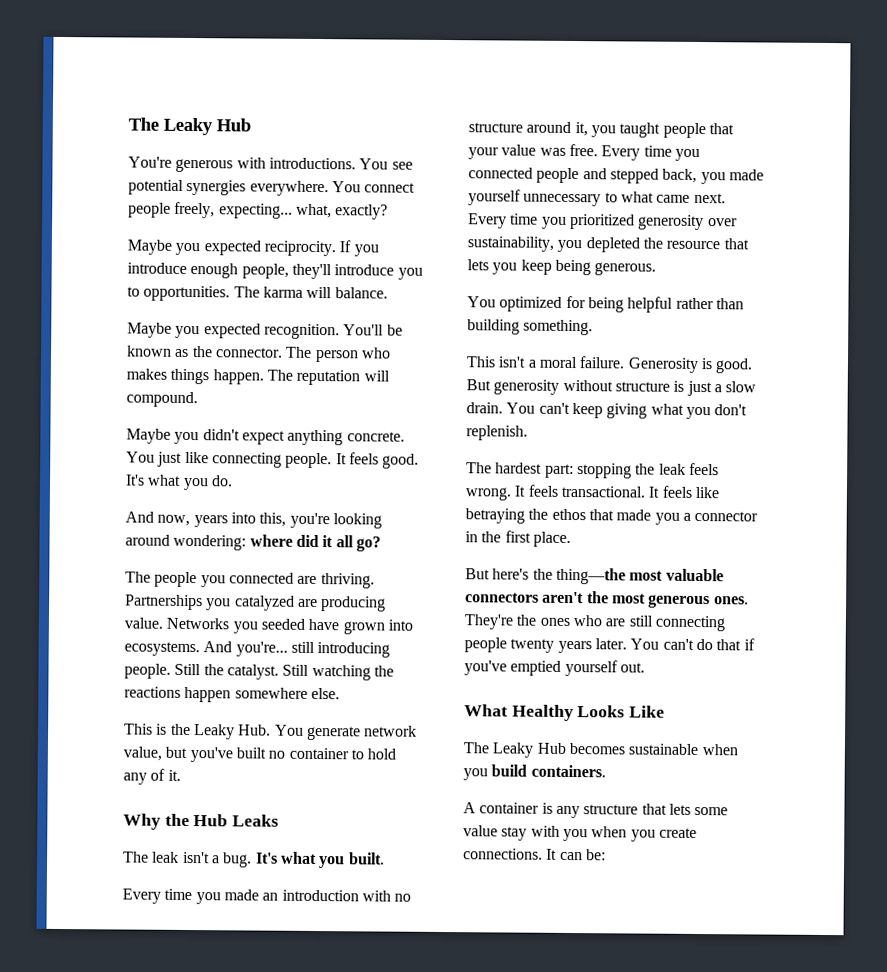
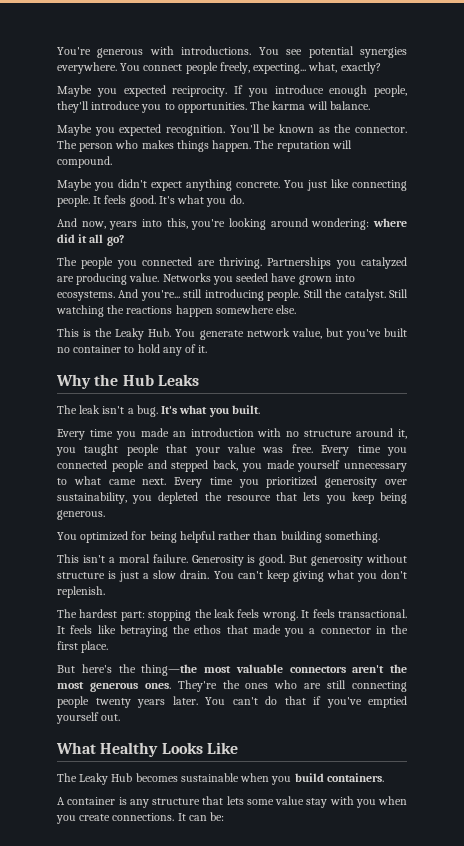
[128,117,251,136] The Leaky Hub // -> (57, 51) none

